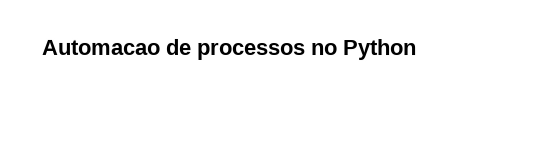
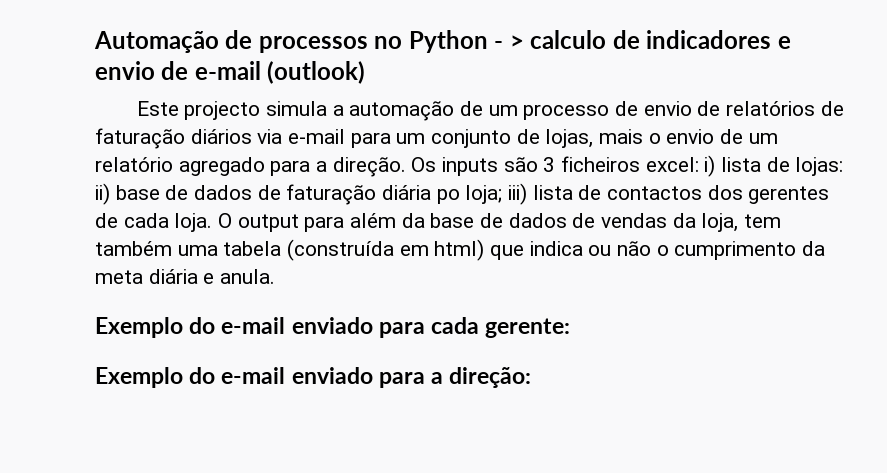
[42,39,161,55] Automacao -> [94,31,219,53] Automação
(417, 50) none -> [494,30,791,49] [95,61,366,84] [136,101,844,121] [95,128,778,149] [95,155,844,177] [95,183,830,205] [95,213,782,232] [95,239,826,261] [95,269,276,284] [95,317,571,338] [95,367,532,388] - > calculo de indicadores e envio de e-mail (outlook) // Este projecto simula a automação de um processo de envio de relatórios de faturação diários via e-mail para um conjunto de lojas, mais o envio de um relatório agregado para a direção. Os inputs são 3 ficheiros excel: i) lista de lojas: ii) base de dados de faturação diária po loja; iii) lista de contactos dos gerentes de cada loja. O output para além da base de dados de vendas da loja, tem também uma tabela (construída em html) que indica ou não o cumprimento da meta diária e anula. // Exemplo do e-mail enviado para cada gerente: // Exemplo do e-mail enviado para a direção:

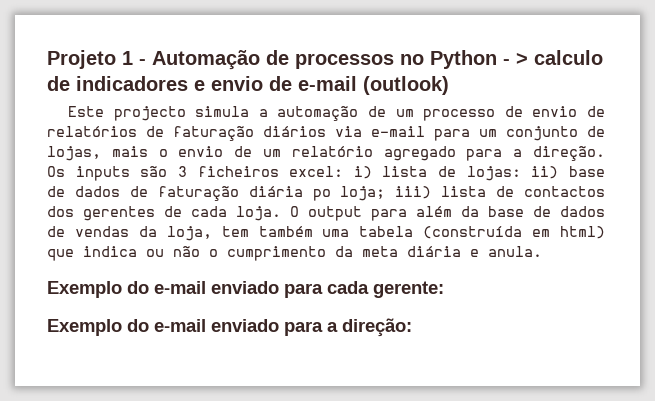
(94, 42) none -> [47,50,146,69] Projeto 1 -

